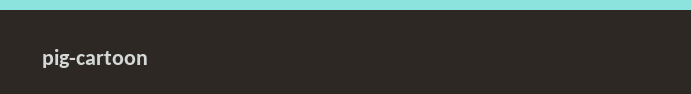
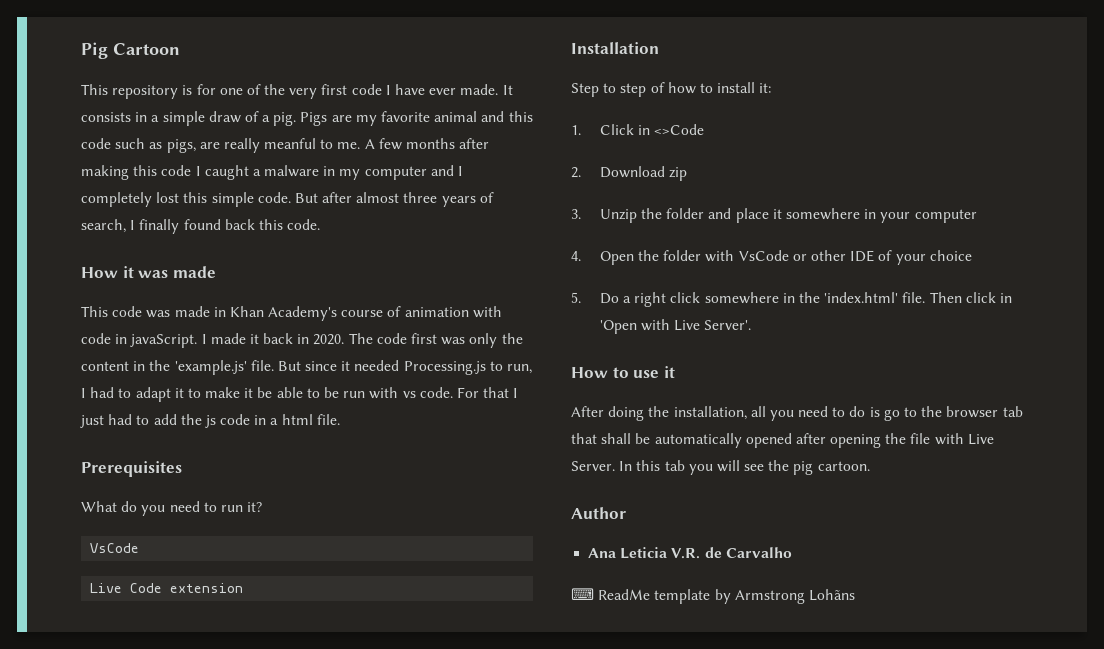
[42,49,148,68] pig-cartoon -> [81,42,180,59] [81,84,513,99] [81,111,533,126] [81,138,490,153] [81,165,464,180] [81,192,494,207] [81,219,321,234] [81,266,216,278] [81,306,502,321] [81,333,523,348] [81,360,533,375] [81,387,519,402] [80,414,340,428] [81,461,182,477] [81,501,263,516] [90,543,140,553] [90,583,244,593] [571,42,659,54] [571,82,772,97] [571,124,705,135] [571,166,688,181] [571,208,977,223] [571,250,972,265] [571,292,1012,307] [599,319,752,334] [571,366,675,378] [571,406,1023,421] [571,433,994,448] [571,460,870,475] [571,507,626,519] [588,547,792,559] [571,588,855,604] Pig Cartoon // This repository is for one of the very first code I have ever made. It consists in a simple draw of a pig. Pigs are my favorite animal and this code such as pigs, are really meanful to me. A few months after making this code I caught a malware in my computer and I completely lost this simple code. But after almost three years of search, I finally found back this code. // How it was made // This code was made in Khan Academy's course of animation with code in javaScript. I made it back in 2020. The code first was only the content in the 'example.js' file. But since it needed Processing.js to run, I had to adapt it to make it be able to be run with vs code. For that I just had to add the js code in a html file. // Prerequisites // What do you need to run it? // VsCode // Live Code extension // Installation // Step to step of how to install it: // 1. Click in <>Code // 2. Download zip // 3. Unzip the folder and place it somewhere in your computer // 4. Open the folder with VsCode or other IDE of your choice // 5. Do a right click somewhere in the 'index.html' file. Then click in 'Open with Live Server'. // How to use it // After doing the installation, all you need to do is go to the browser tab that shall be automatically opened after opening the file with Live Server. In this tab you will see the pig cartoon. // Author // Ana Leticia V.R. de Carvalho // ⌨ ReadMe template by Armstrong Lohãns

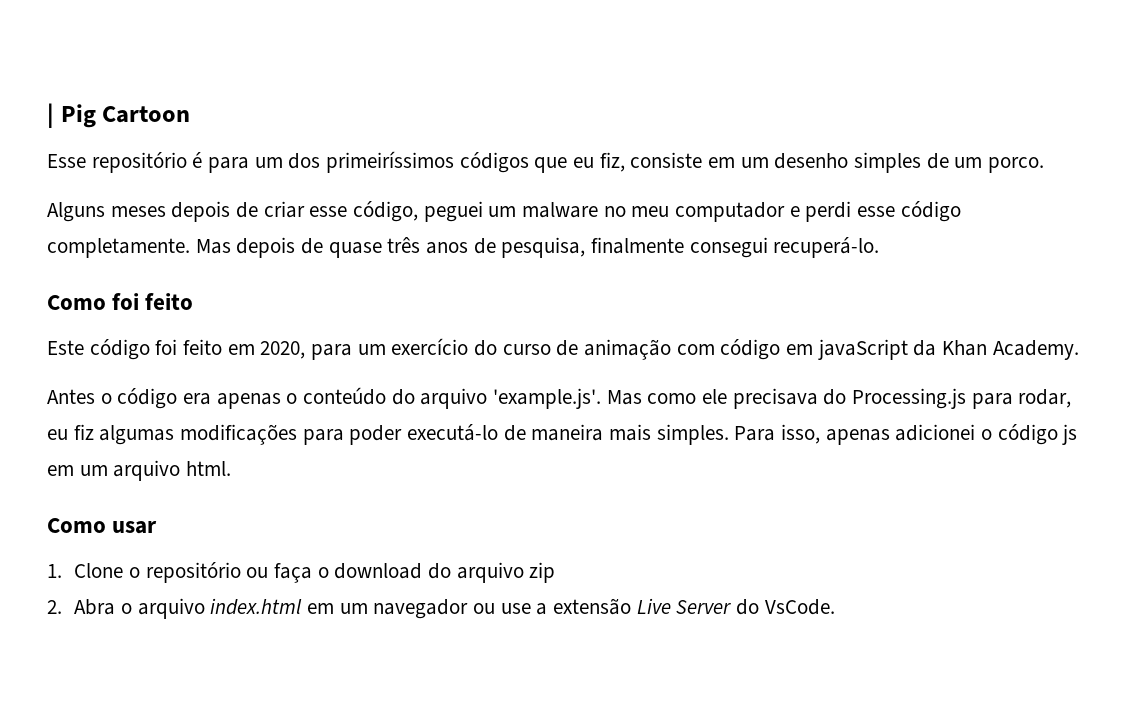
(81, 50) none -> [47,103,54,128] |
[81,84,513,99] [81,111,533,126] [81,138,490,153] [81,165,464,180] [81,192,494,207] [81,219,321,234] [81,266,216,278] [81,306,502,321] [81,333,523,348] [81,360,533,375] [81,387,519,402] [80,414,340,428] [81,461,182,477] [81,501,263,516] [90,543,140,553] [90,583,244,593] [571,42,659,54] [571,82,772,97] [571,124,705,135] [571,166,688,181] [571,208,977,223] [571,250,972,265] [571,292,1012,307] [599,319,752,334] [571,366,675,378] [571,406,1023,421] [571,433,994,448] [571,460,870,475] [571,507,626,519] [588,547,792,559] [571,588,855,604] This repository is for one of the very first code I have ever made. It consists in a simple draw of a pig. Pigs are my favorite animal and this code such as pigs, are really meanful to me. A few months after making this code I caught a malware in my computer and I completely lost this simple code. But after almost three years of search, I finally found back this code. // How it was made // This code was made in Khan Academy's course of animation with code in javaScript. I made it back in 2020. The code first was only the content in the 'example.js' file. But since it needed Processing.js to run, I had to adapt it to make it be able to be run with vs code. For that I just had to add the js code in a html file. // Prerequisites // What do you need to run it? // VsCode // Live Code extension // Installation // Step to step of how to install it: // 1. Click in <>Code // 2. Download zip // 3. Unzip the folder and place it somewhere in your computer // 4. Open the folder with VsCode or other IDE of your choice // 5. Do a right click somewhere in the 'index.html' file. Then click in 'Open with Live Server'. // How to use it // After doing the installation, all you need to do is go to the browser tab that shall be automatically opened after opening the file with Live Server. In this tab you will see the pig cartoon. // Author // Ana Leticia V.R. de Carvalho // ⌨ ReadMe template by Armstrong Lohãns -> [47,151,1045,173] [47,201,961,222] [47,237,880,258] [47,293,194,310] [47,338,1079,360] [47,387,1072,409] [47,424,1078,445] [47,460,232,481] [47,518,158,534] [47,562,556,583] [47,598,835,619] Esse repositório é para um dos primeiríssimos códigos que eu fiz, consiste em um desenho simples de um porco. // Alguns meses depois de criar esse código, peguei um malware no meu computador e perdi esse código completamente. Mas depois de quase três anos de pesquisa, finalmente consegui recuperá-lo. // Como foi feito // Este código foi feito em 2020, para um exercício do curso de animação com código em javaScript da Khan Academy. // Antes o código era apenas o conteúdo do arquivo 'example.js'. Mas como ele precisava do Processing.js para rodar, eu fiz algumas modificações para poder executá-lo de maneira mais simples. Para isso, apenas adicionei o código js em um arquivo html. // Como usar // 1. Clone o repositório ou faça o download do arquivo zip // 2. Abra o arquivo index.html em um navegador ou use a extensão Live Server do VsCode.

